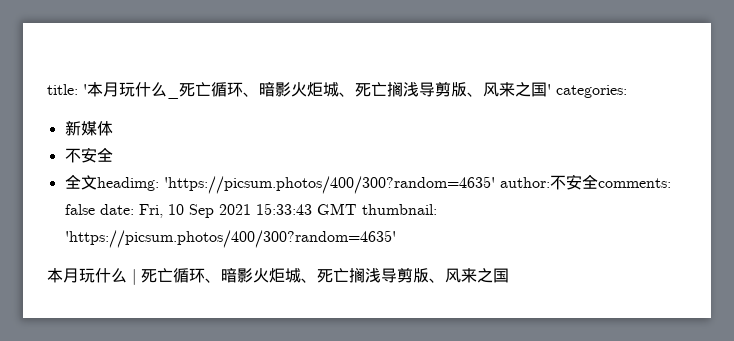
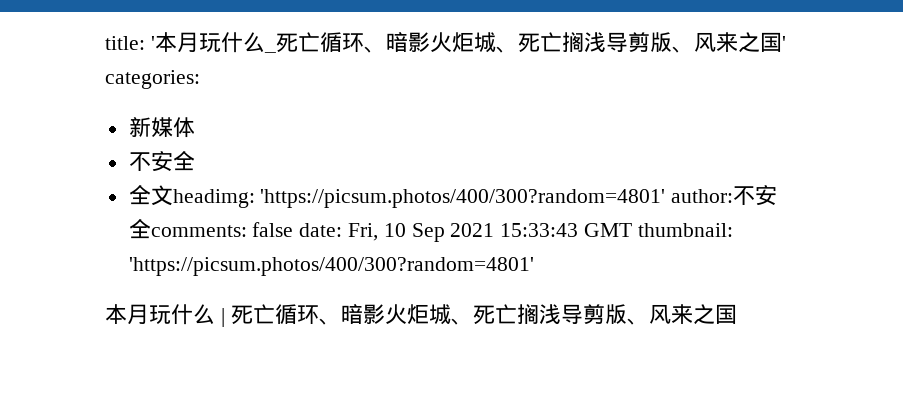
[163,176,495,194] 'https://picsum.photos/400/300?random=4635' -> [260,189,666,208] 'https://picsum.photos/400/300?random=4801'
[64,230,396,248] 'https://picsum.photos/400/300?random=4635' -> [128,257,534,276] 'https://picsum.photos/400/300?random=4801'

